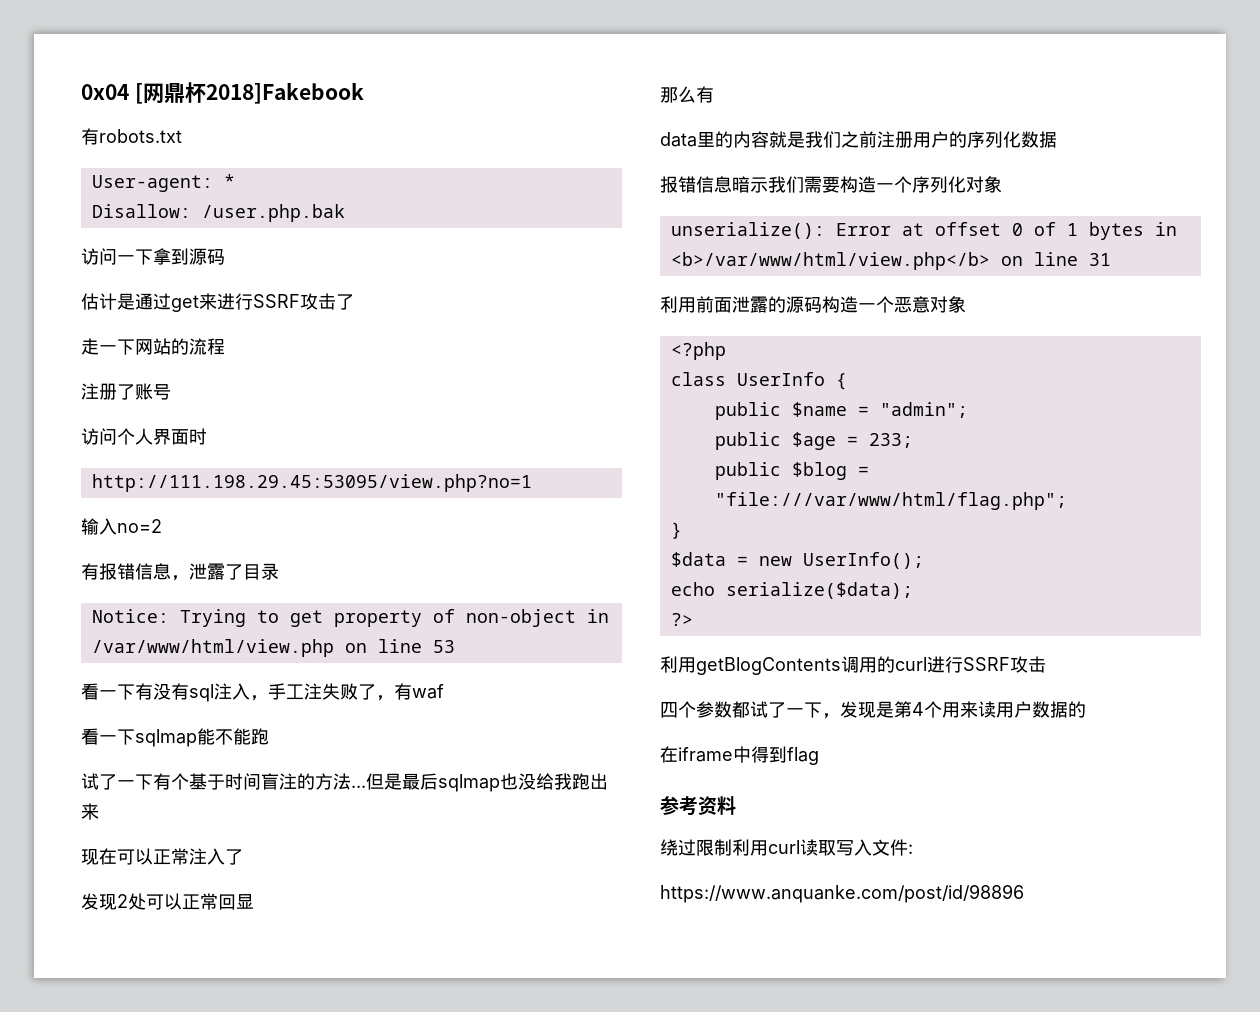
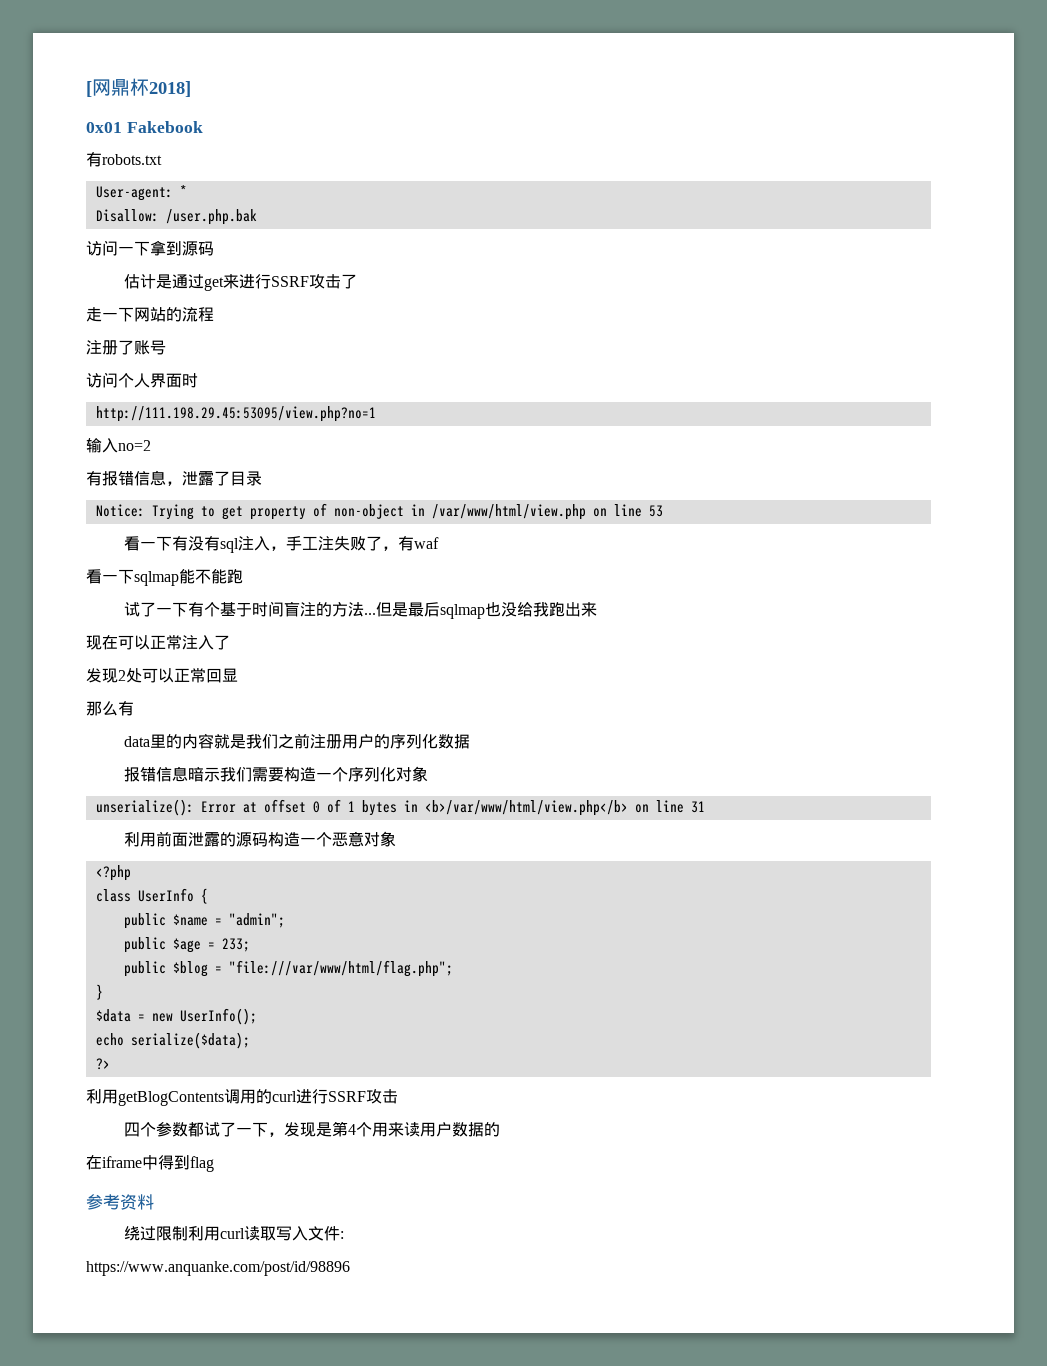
[81,84,129,100] 0x04 -> (86, 89) none
[205,83,364,104] 2018]Fakebook -> [149,81,191,97] [86,121,203,133] 2018] // 0x01 Fakebook

